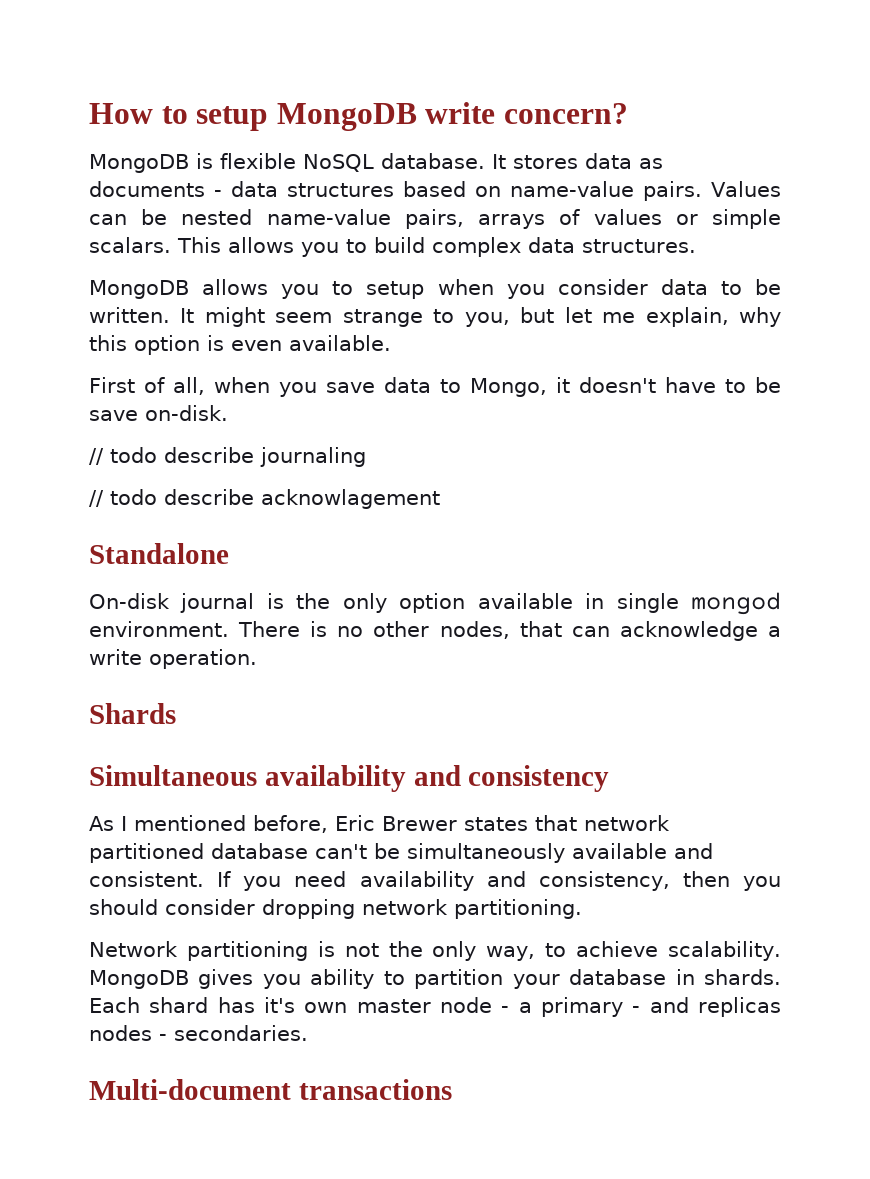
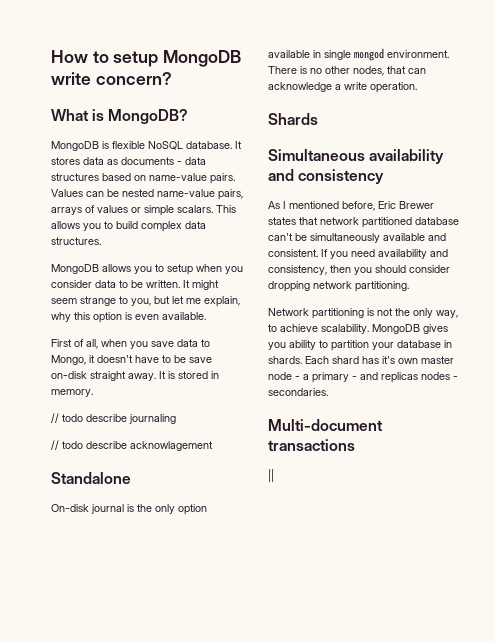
(628, 113) none -> [51,109,189,124] // What is MongoDB?
[145,405,228,421] on-disk. -> [51,371,219,381] [51,389,93,397] on-disk straight away. It is stored in memory.
(452, 1089) none -> [268,469,274,483] // ||

